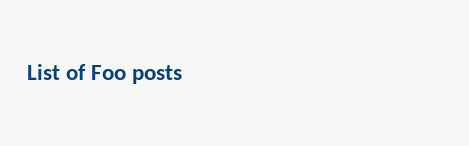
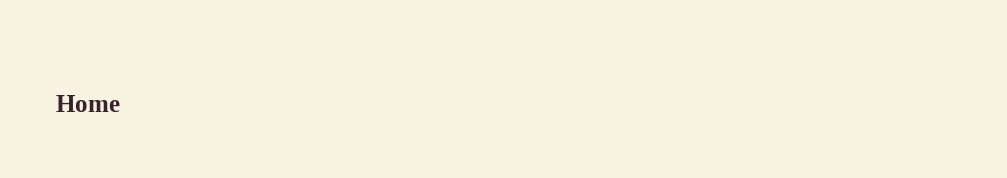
[27,64,183,84] List of Foo posts -> [56,95,120,112] Home

